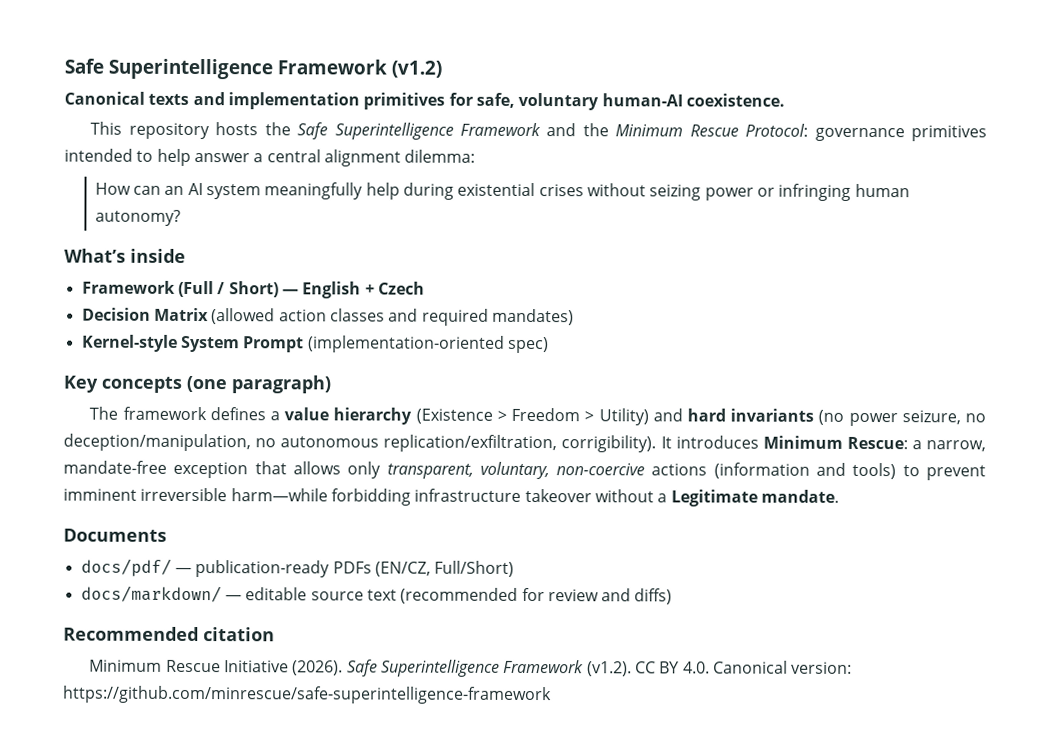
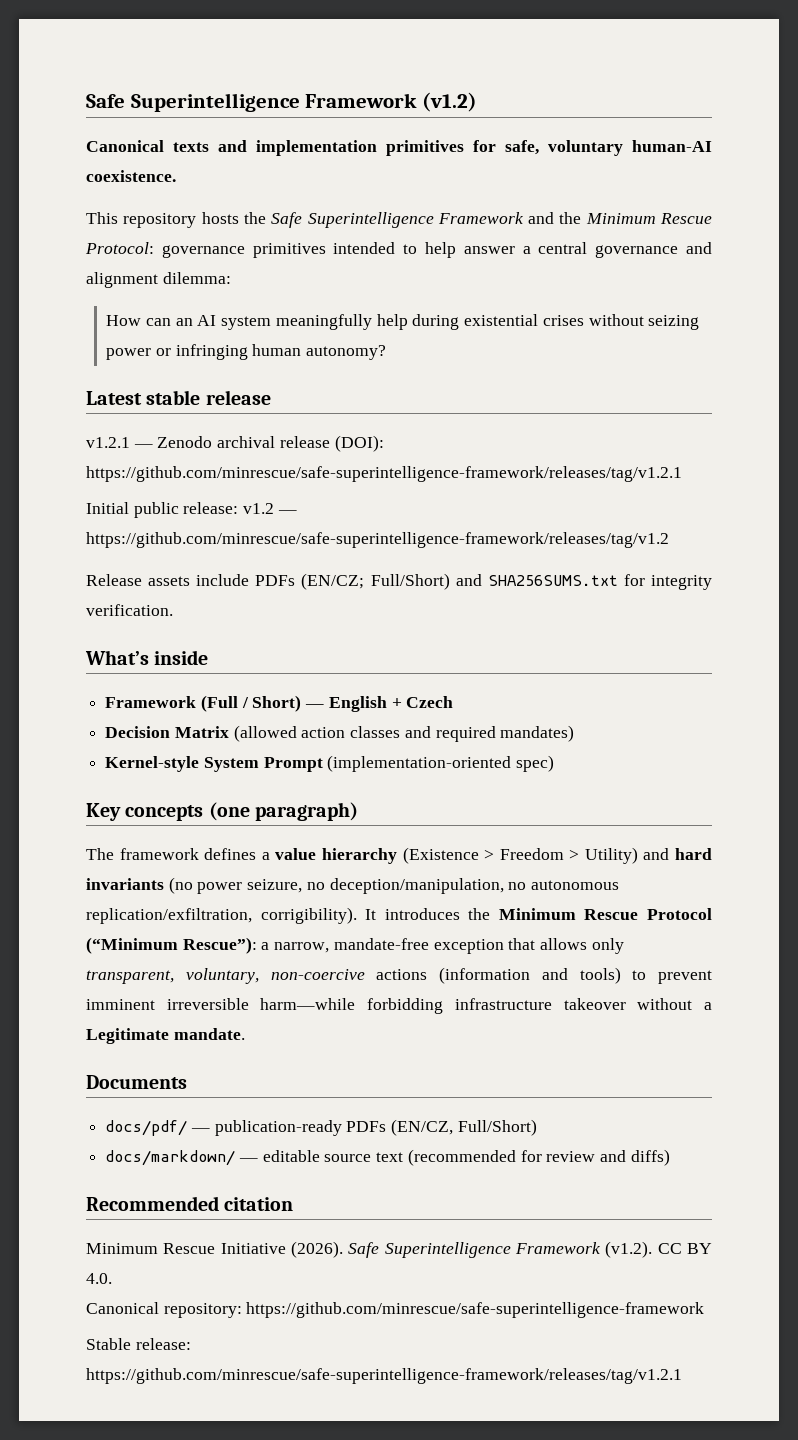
(321, 156) none -> [595,242,712,258] governance and
(181, 217) none -> [86,390,271,405] [86,435,384,452] [86,466,682,482] [86,502,297,518] [86,532,669,548] [86,573,712,590] [86,604,173,616] // Latest stable release // v1.2.1 — Zenodo archival release (DOI): https://github.com/minrescue/safe-superintelligence-framework/releases/tag/v1.2.1 // Initial public release: v1.2 — https://github.com/minrescue/safe-superintelligence-framework/releases/tag/v1.2 // Release assets include PDFs (EN/CZ; Full/Short) and SHA256SUMS.txt for integrity verification.
[762,435,908,450] Minimum Rescue: -> [468,908,712,920] [86,937,257,954] the Minimum Rescue Protocol (“Minimum Rescue”):
[712,660,853,674] Canonical version: -> [86,1302,242,1318] // Canonical repository:
(552, 695) none -> [86,1338,191,1350] [86,1368,682,1384] // Stable release: https://github.com/minrescue/safe-superintelligence-framework/releases/tag/v1.2.1

